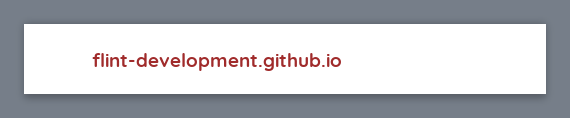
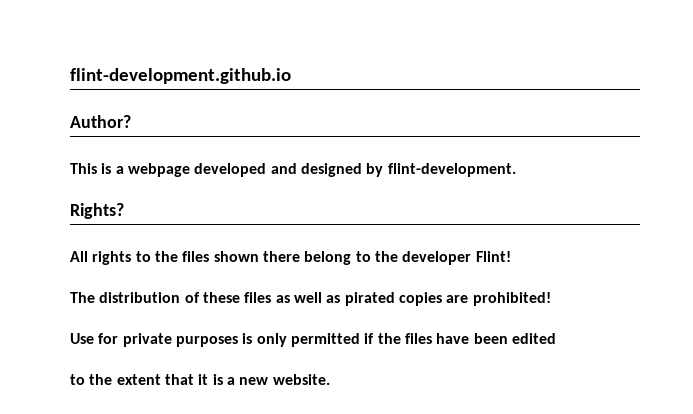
(342, 62) none -> [70,115,131,128] [70,163,516,177] [70,203,124,219] [70,251,511,265] [70,292,551,306] [70,333,556,347] [70,374,330,385] // Author? // This is a webpage developed and designed by flint-development. // Rights? // All rights to the files shown there belong to the developer Flint! // The distribution of these files as well as pirated copies are prohibited! // Use for private purposes is only permitted if the files have been edited // to the extent that it is a new website.

